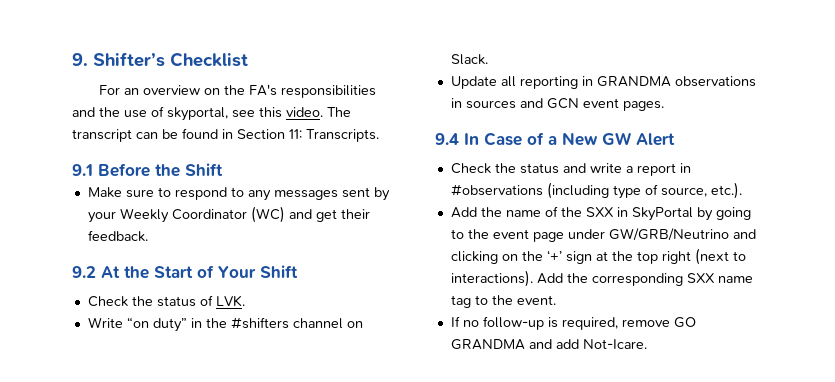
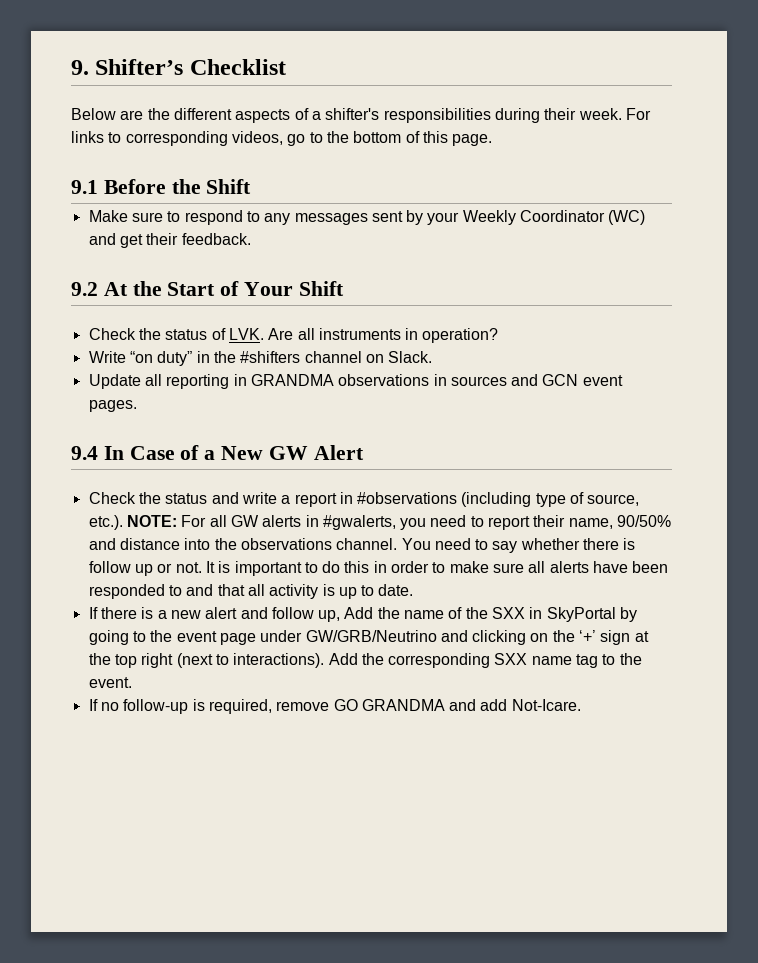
[98,84,376,98] [72,106,351,121] [72,128,379,142] For an overview on the FA's responsibilities and the use of skyportal, see this video. The transcript can be found in Section 11: Transcripts. -> [71,108,651,123] [71,131,493,146] Below are the different aspects of a shifter's responsibilities during their week. For links to corresponding videos, go to the bottom of this page.
(245, 301) none -> [268,328,499,343] Are all instruments in operation?
(742, 190) // -> [126,515,672,530] [88,538,636,553] [88,561,669,576] [88,584,414,599] [88,607,341,622] NOTE: For all GW alerts in #gwalerts, you need to report their name, 90/50% and distance into the observations channel. You need to say whether there is follow up or not. It is important to do this in order to make sure all alerts have been responded to and that all activity is up to date. // If there is a new alert and follow up,

